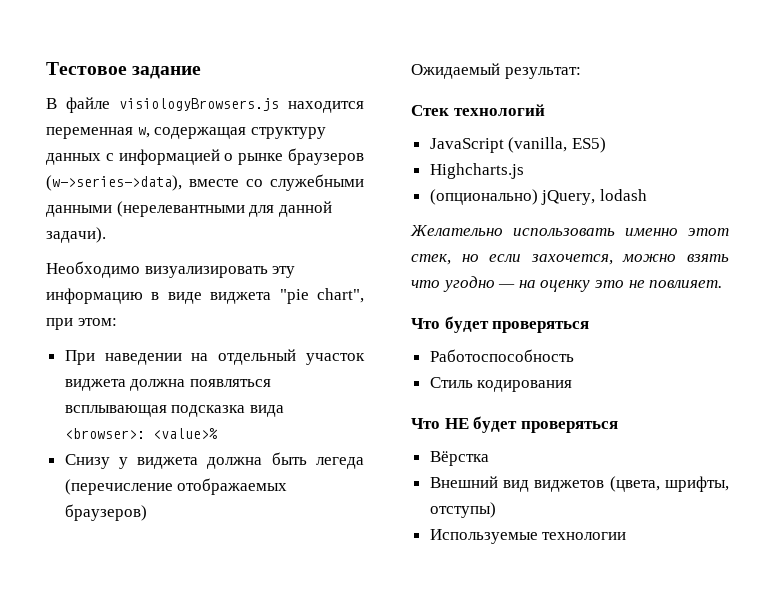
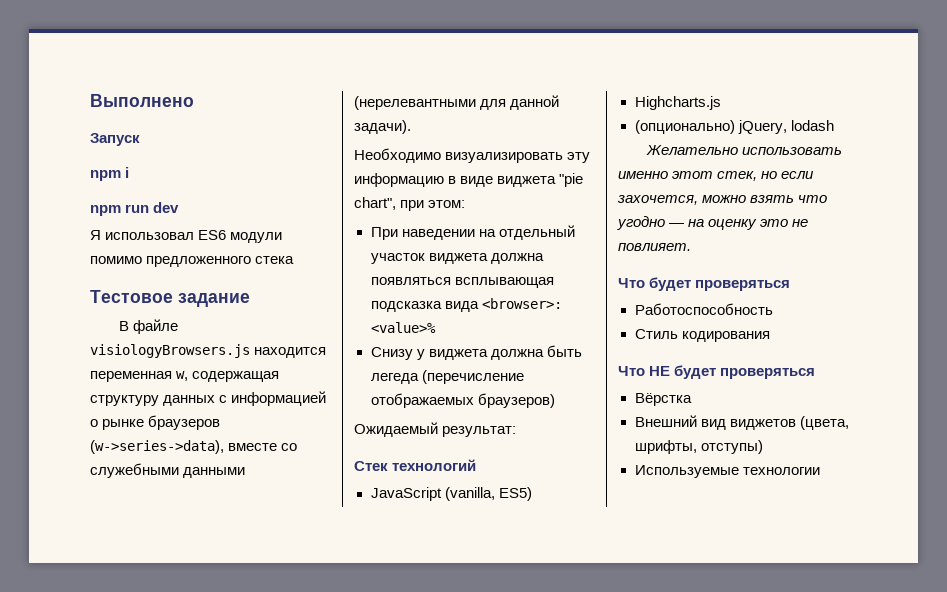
(46, 68) none -> [90,94,194,107] [90,133,140,146] [90,167,130,181] [90,202,180,216] [90,230,283,243] [90,256,295,267] Выполнено // Запуск // npm i // npm run dev // Я использовал ES6 модули помимо предложенного стека //

